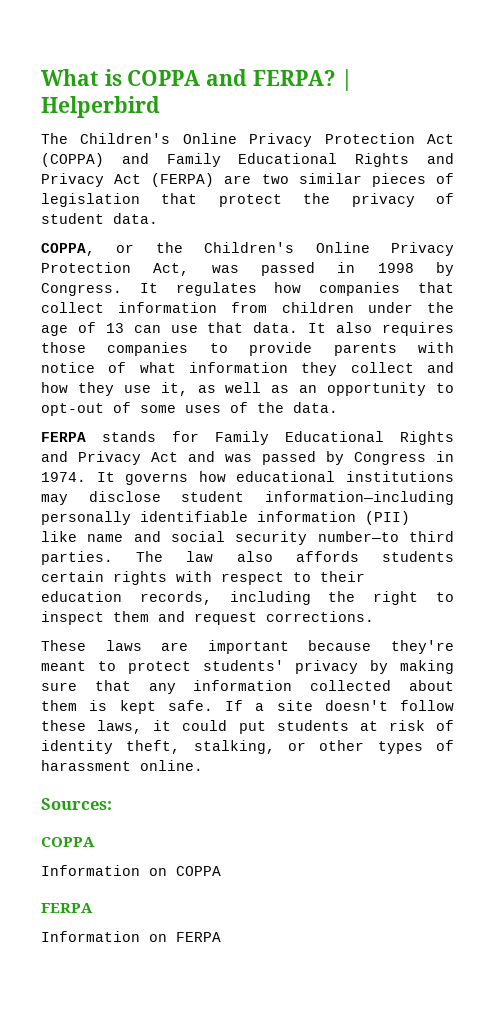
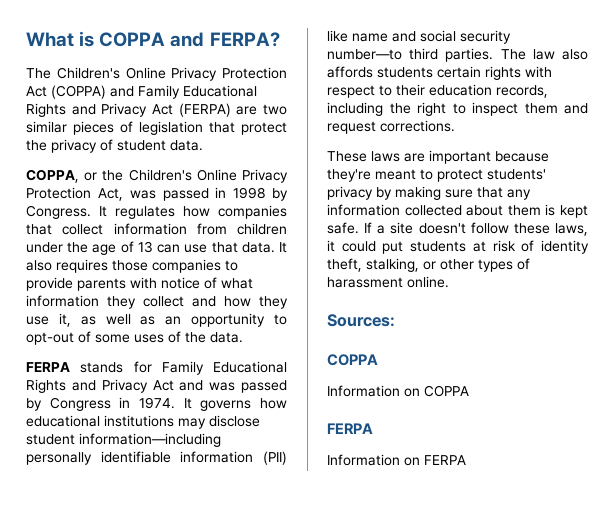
[341,69,354,91] [41,96,160,118] | Helperbird -> (280, 39) none

